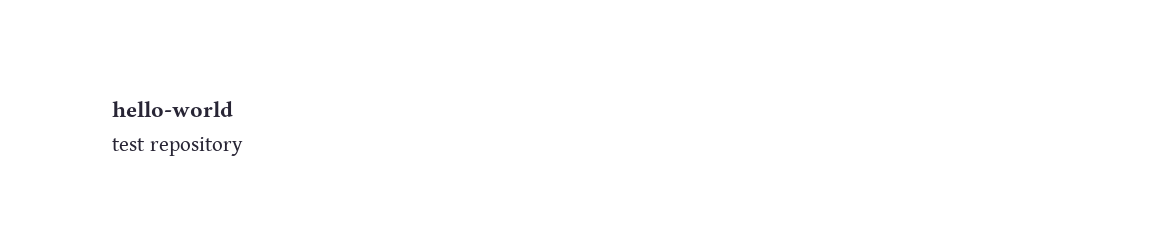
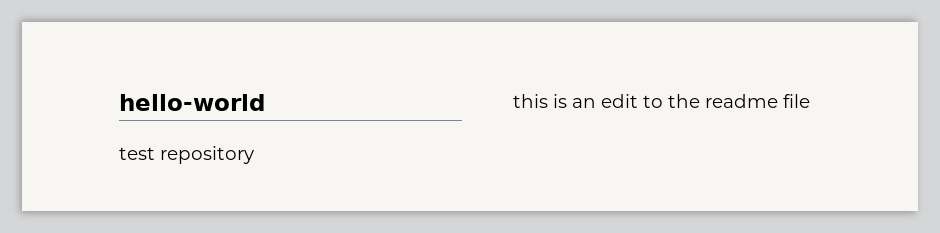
(243, 146) none -> [513,94,810,108] // this is an edit to the readme file

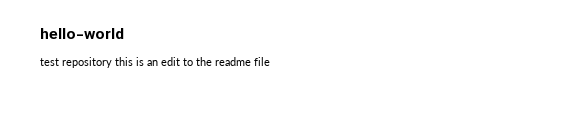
(254, 155) // -> (112, 62) none

